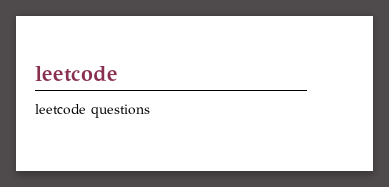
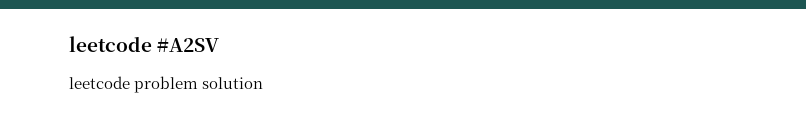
[35,66,118,82] [35,104,150,118] leetcode // leetcode questions -> [69,36,220,52] [69,76,264,93] leetcode #A2SV // leetcode problem solution

